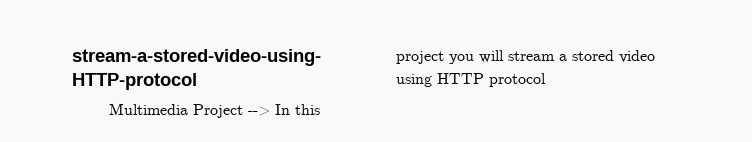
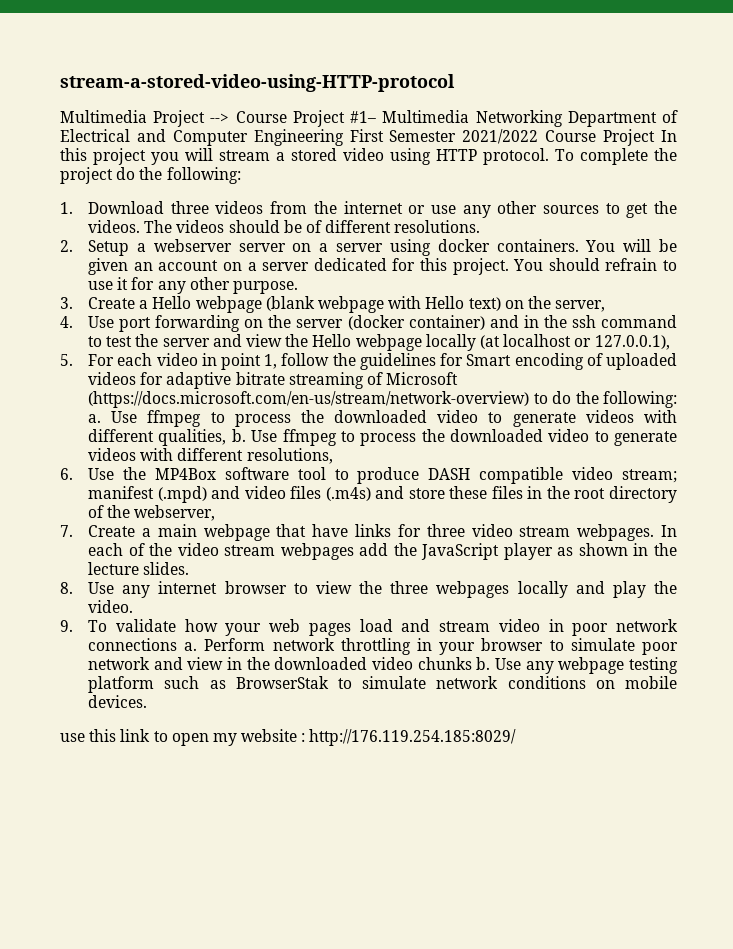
(271, 111) none -> [235,110,678,127] [60,129,656,146] Course Project #1– Multimedia Networking Department of Electrical and Computer Engineering First Semester 2021/2022 Course Project
[489,73,546,87] protocol -> [483,148,677,165] [60,167,241,184] [60,201,678,218] [88,220,481,233] [60,239,678,256] [88,258,677,275] [88,277,299,294] [60,296,606,313] [60,315,677,332] [88,334,670,351] [60,353,678,370] [88,372,459,389] [88,391,677,408] [88,410,677,427] [88,429,677,446] [88,448,333,464] [60,467,678,484] [88,486,677,503] [88,505,216,521] [60,524,677,541] [88,543,677,560] [88,562,190,575] [60,581,677,598] [88,600,134,613] [60,619,679,636] [88,638,679,655] [88,657,678,674] [88,676,677,693] [88,695,148,708] [60,729,517,746] protocol. To complete the project do the following: // 1. Download three videos from the internet or use any other sources to get the videos. The videos should be of different resolutions. // 2. Setup a webserver server on a server using docker containers. You will be given an account on a server dedicated for this project. You should refrain to use it for any other purpose. // 3. Create a Hello webpage (blank webpage with Hello text) on the server, // 4. Use port forwarding on the server (docker container) and in the ssh command to test the server and view the Hello webpage locally (at localhost or 127.0.0.1), // 5. For each video in point 1, follow the guidelines for Smart encoding of uploaded videos for adaptive bitrate streaming of Microsoft (https://docs.microsoft.com/en-us/stream/network-overview) to do the following: a. Use ffmpeg to process the downloaded video to generate videos with different qualities, b. Use ffmpeg to process the downloaded video to generate videos with different resolutions, // 6. Use the MP4Box software tool to produce DASH compatible video stream; manifest (.mpd) and video files (.m4s) and store these files in the root directory of the webserver, // 7. Create a main webpage that have links for three video stream webpages. In each of the video stream webpages add the JavaScript player as shown in the lecture slides. // 8. Use any internet browser to view the three webpages locally and play the video. // 9. To validate how your web pages load and stream video in poor network connections a. Perform network throttling in your browser to simulate poor network and view in the downloaded video chunks b. Use any webpage testing platform such as BrowserStak to simulate network conditions on mobile devices. // use this link to open my website : http://176.119.254.185:8029/

